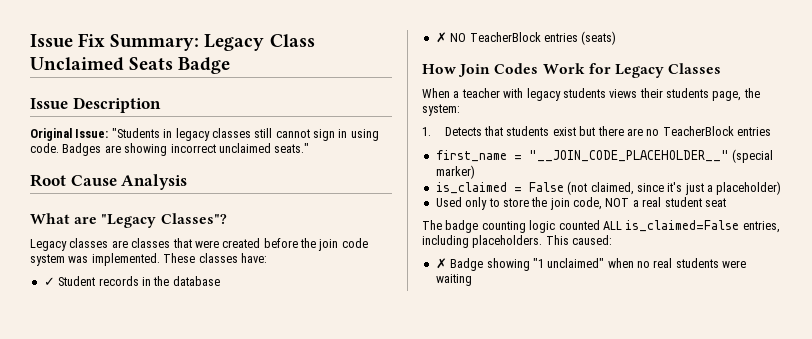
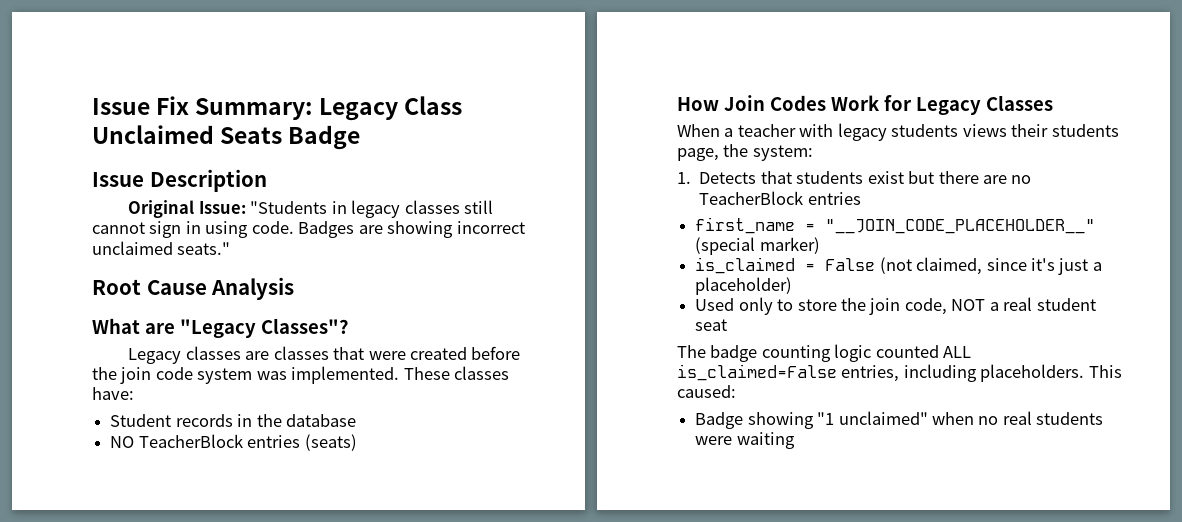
[43,277,55,286] ✓ -> (134, 393) none
[435,32,447,43] ✗ -> (356, 420) none
[435,258,447,269] ✗ -> (736, 391) none

